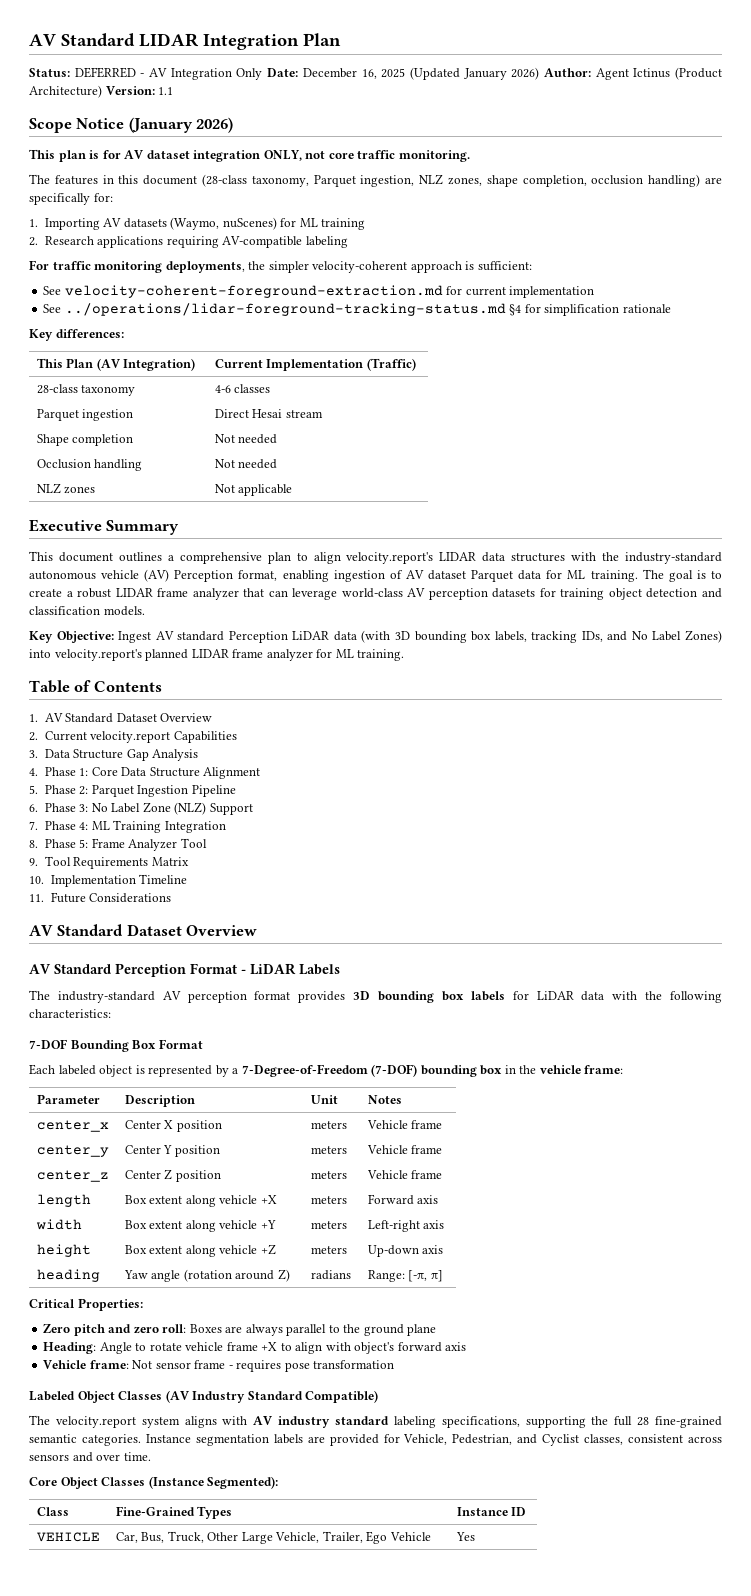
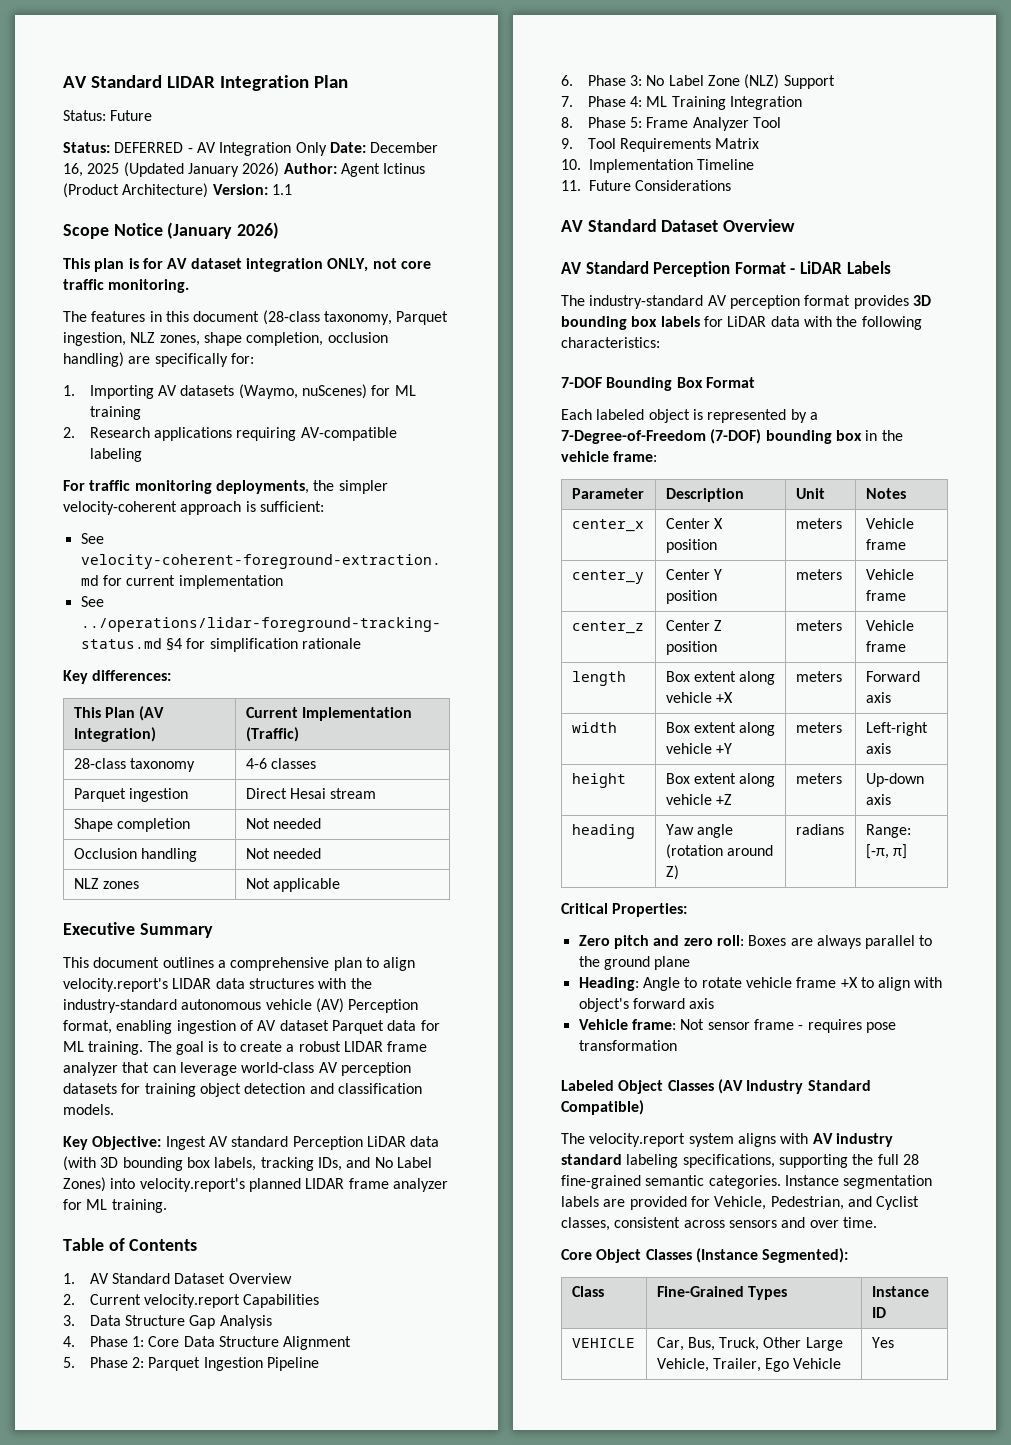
(341, 39) none -> [63,110,153,121] // Status: Future

